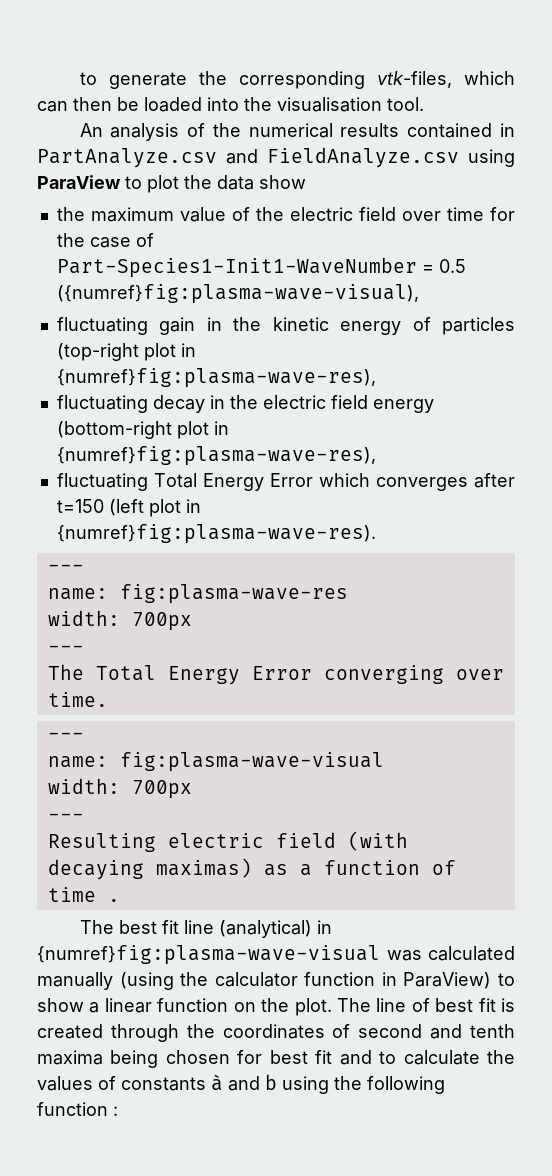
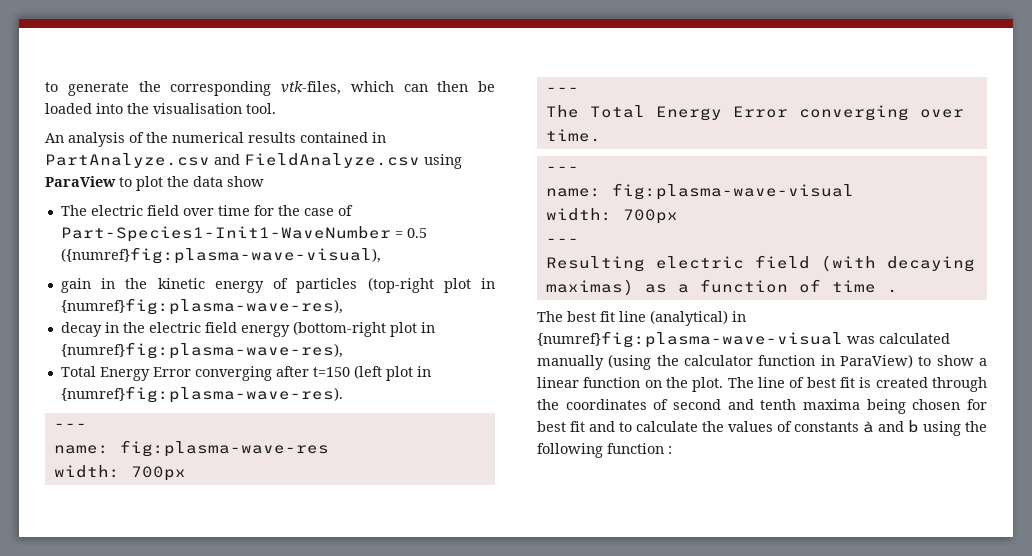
[56,207,284,222] the maximum value of the -> [60,205,87,216] The
[56,317,148,335] fluctuating -> (381, 255) none
[56,395,148,413] fluctuating -> (343, 306) none
[56,473,468,491] fluctuating Total Energy Error which converges -> [60,366,272,381] Total Energy Error converging

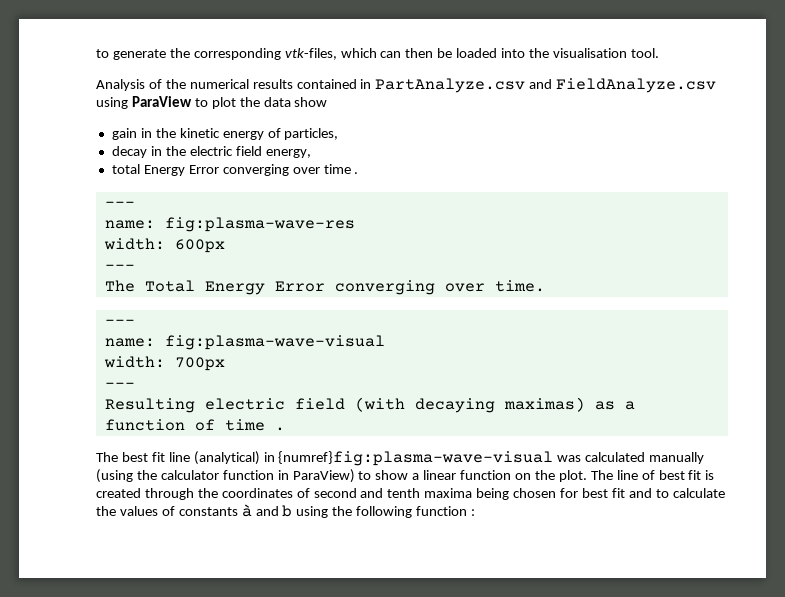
[45,132,125,147] An analysis -> [96,79,145,91] Analysis
[60,205,353,216] [60,226,427,242] [60,247,381,264] // The electric field over time for the case of Part-Species1-Init1-WaveNumber = 0.5 ({numref}fig:plasma-wave-visual), -> (328, 102) none
[296,277,495,293] [60,298,343,315] particles (top-right plot in {numref}fig:plasma-wave-res), -> [284,128,339,140] particles,
[240,321,435,337] [60,342,343,359] [60,365,431,381] [60,386,343,403] energy (bottom-right plot in {numref}fig:plasma-wave-res), // Total Energy Error converging after t=150 (left plot in {numref}fig:plasma-wave-res). -> [265,149,311,158] [111,164,359,176] energy, // total Energy Error converging over time .
[130,466,186,481] 700px -> [174,239,225,253] 600px

